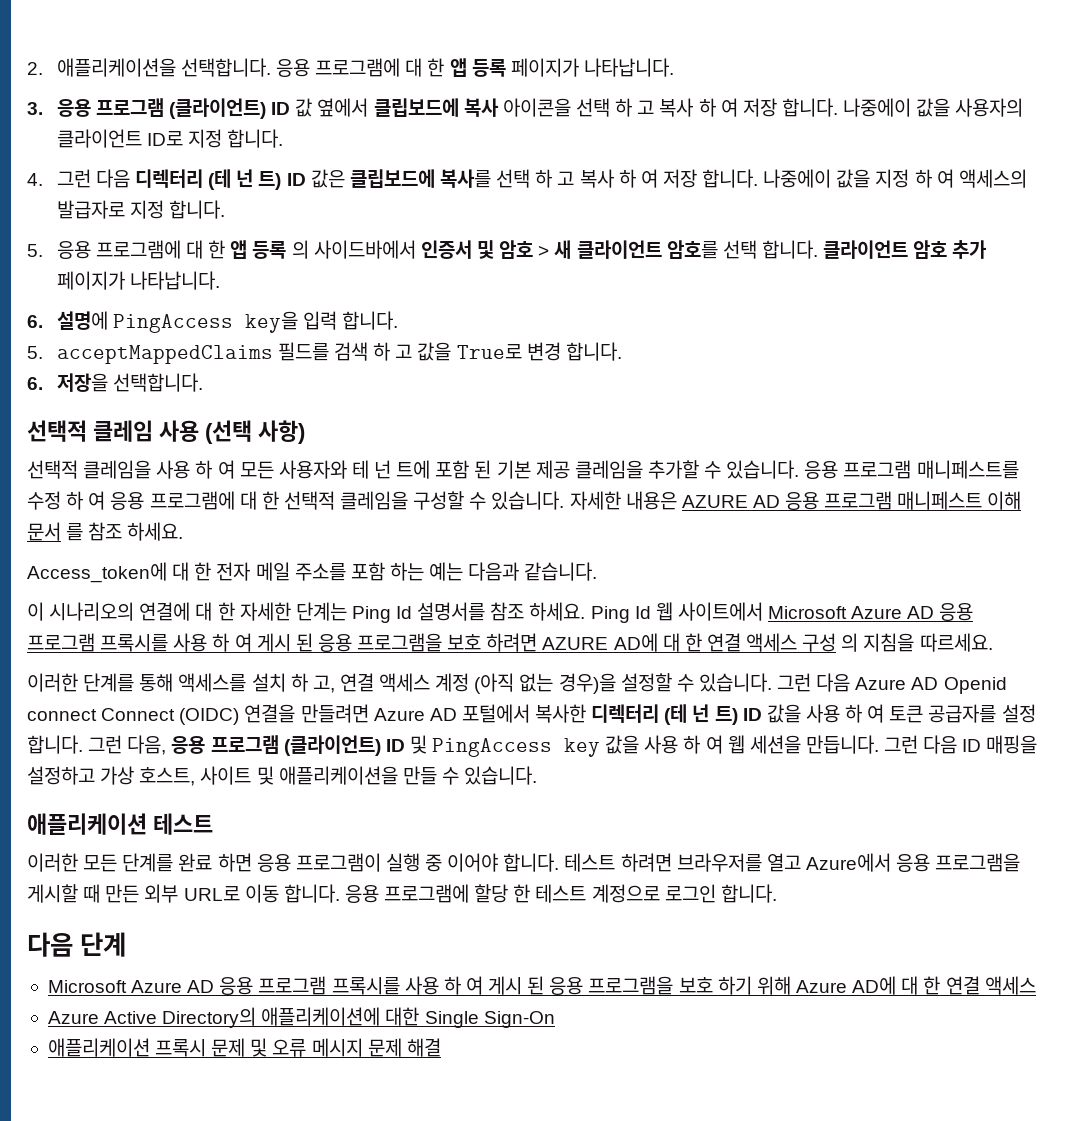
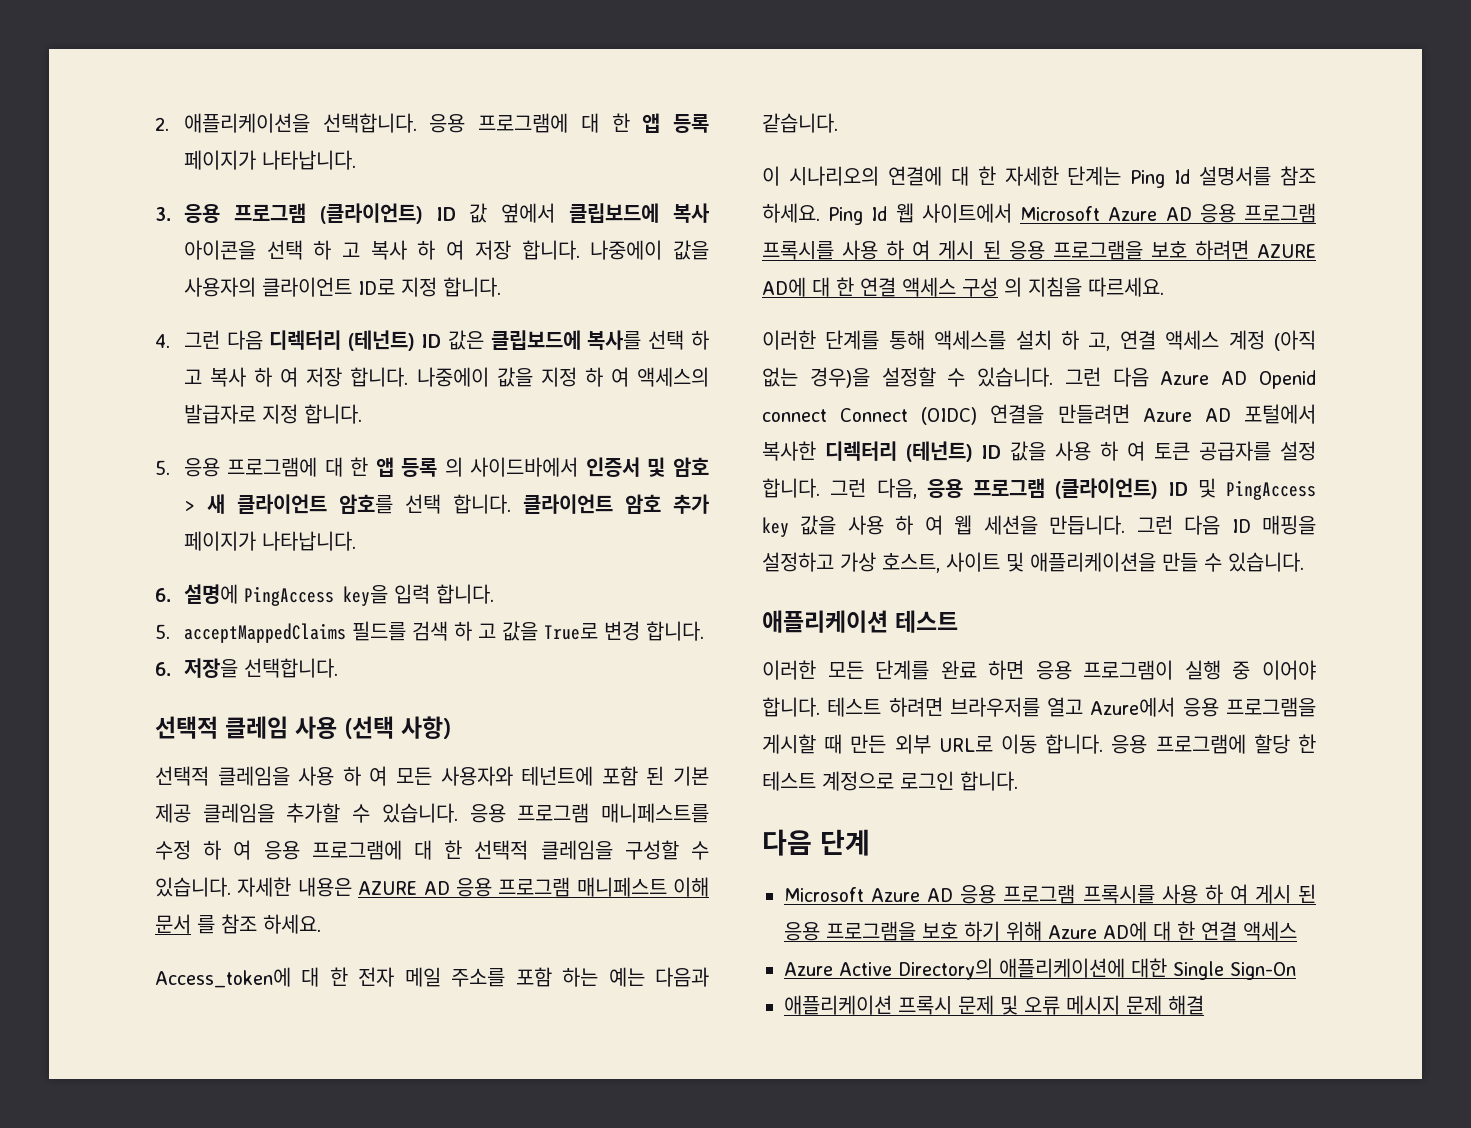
[208,169,282,190] (테 넌 트) -> [348,330,416,351] (테넌트)
[351,460,431,479] 테 넌 트에 -> [521,766,594,786] 테넌트에
[664,704,738,725] (테 넌 트) -> [906,441,973,462] (테넌트)

